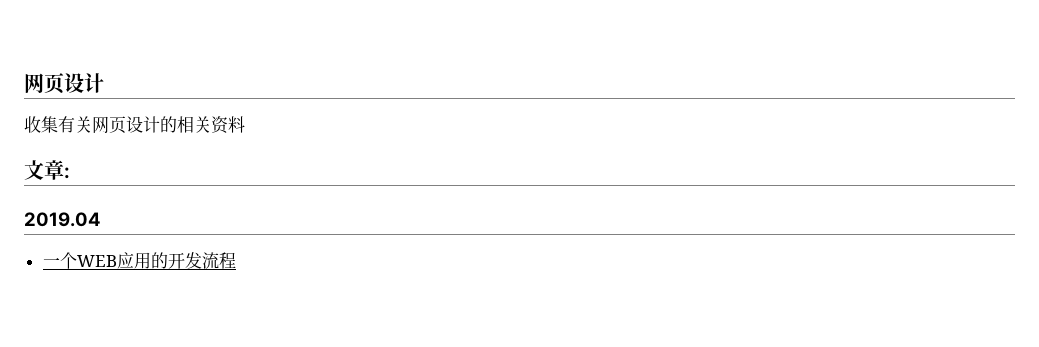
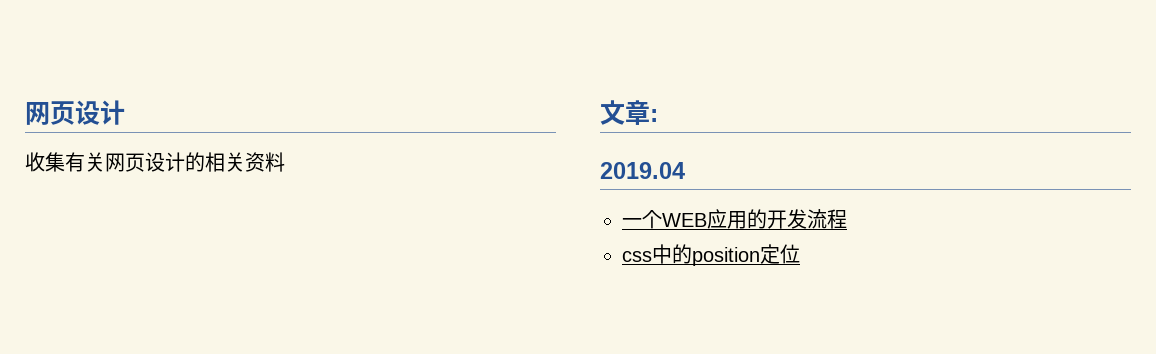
(236, 260) none -> [622,244,800,266] // css中的position定位

